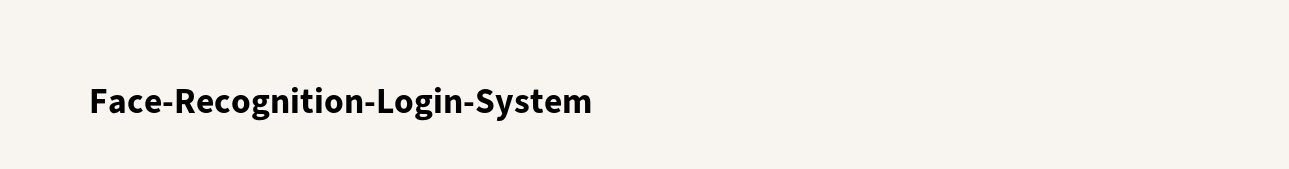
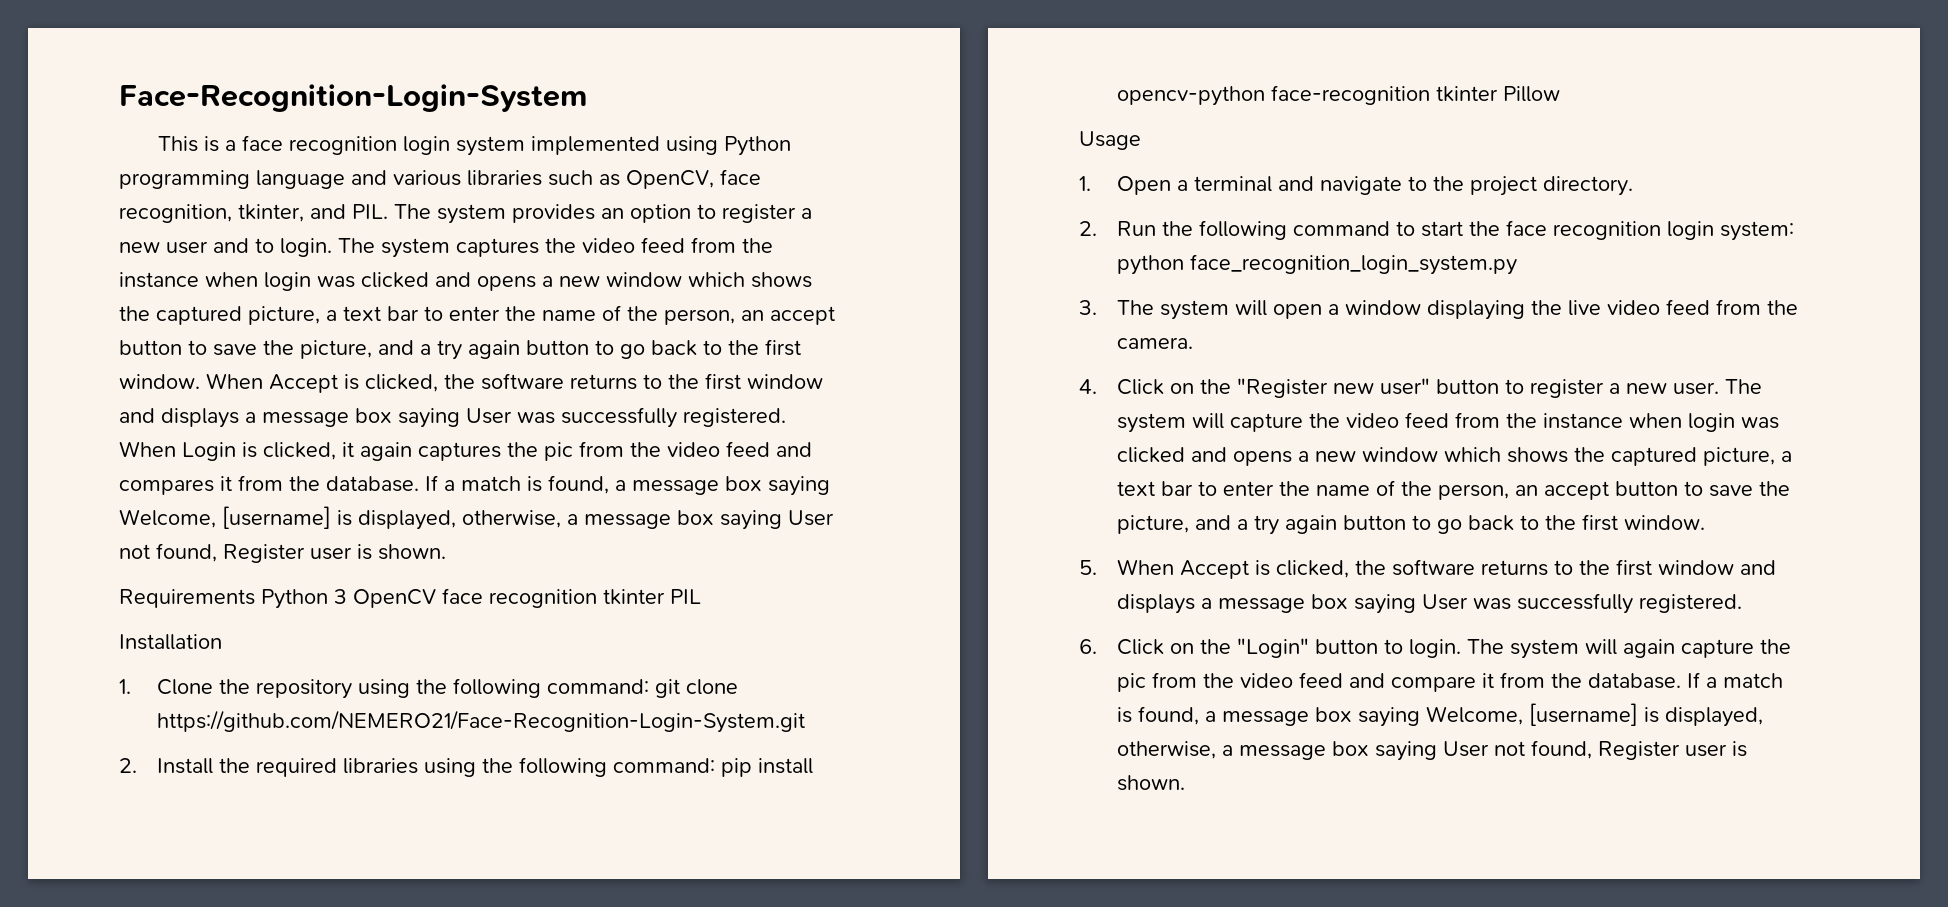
(592, 104) none -> [157,135,791,156] [119,169,761,189] [119,204,812,224] [119,237,773,258] [119,272,812,291] [119,305,835,325] [119,339,801,360] [119,373,823,393] [119,407,786,428] [119,441,812,461] [119,475,830,496] [119,506,834,530] [119,543,446,563] [119,588,701,609] [119,634,222,650] [119,678,739,699] [157,710,806,733] [119,757,814,777] [1117,85,1561,106] [1079,131,1141,150] [1079,176,1634,196] [1079,220,1795,241] [1117,254,1518,275] [1079,299,1799,320] [1117,337,1194,349] [1079,378,1763,398] [1117,412,1780,433] [1117,447,1793,466] [1117,480,1791,500] [1117,514,1706,535] [1079,559,1777,579] [1117,593,1743,614] [1079,638,1792,659] [1117,672,1784,692] [1117,703,1764,727] [1117,740,1748,761] [1117,775,1186,791] // This is a face recognition login system implemented using Python programming language and various libraries such as OpenCV, face recognition, tkinter, and PIL. The system provides an option to register a new user and to login. The system captures the video feed from the instance when login was clicked and opens a new window which shows the captured picture, a text bar to enter the name of the person, an accept button to save the picture, and a try again button to go back to the first window. When Accept is clicked, the software returns to the first window and displays a message box saying User was successfully registered. When Login is clicked, it again captures the pic from the video feed and compares it from the database. If a match is found, a message box saying Welcome, [username] is displayed, otherwise, a message box saying User not found, Register user is shown. // Requirements Python 3 OpenCV face recognition tkinter PIL // Installation // 1. Clone the repository using the following command: git clone https://github.com/NEMERO21/Face-Recognition-Login-System.git // 2. Install the required libraries using the following command: pip install opencv-python face-recognition tkinter Pillow // Usage // 1. Open a terminal and navigate to the project directory. // 2. Run the following command to start the face recognition login system: python face_recognition_login_system.py // 3. The system will open a window displaying the live video feed from the camera. // 4. Click on the "Register new user" button to register a new user. The system will capture the video feed from the instance when login was clicked and opens a new window which shows the captured picture, a text bar to enter the name of the person, an accept button to save the picture, and a try again button to go back to the first window. // 5. When Accept is clicked, the software returns to the first window and displays a message box saying User was successfully registered. // 6. Click on the "Login" button to login. The system will again capture the pic from the video feed and compare it from the database. If a match is found, a message box saying Welcome, [username] is displayed, otherwise, a message box saying User not found, Register user is shown.

